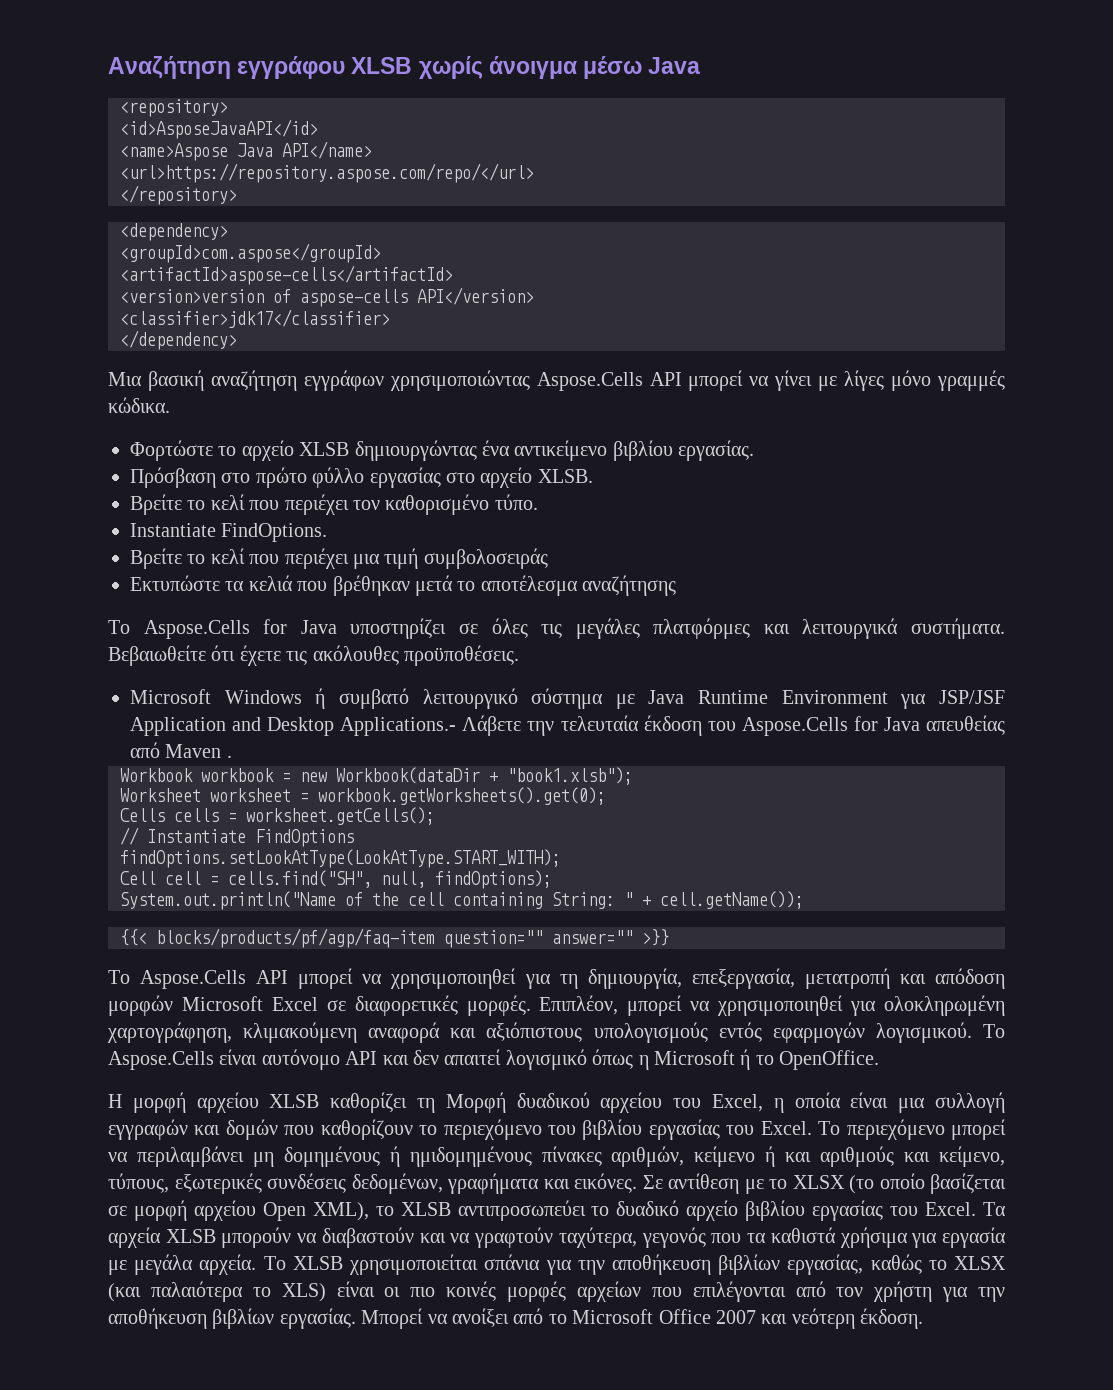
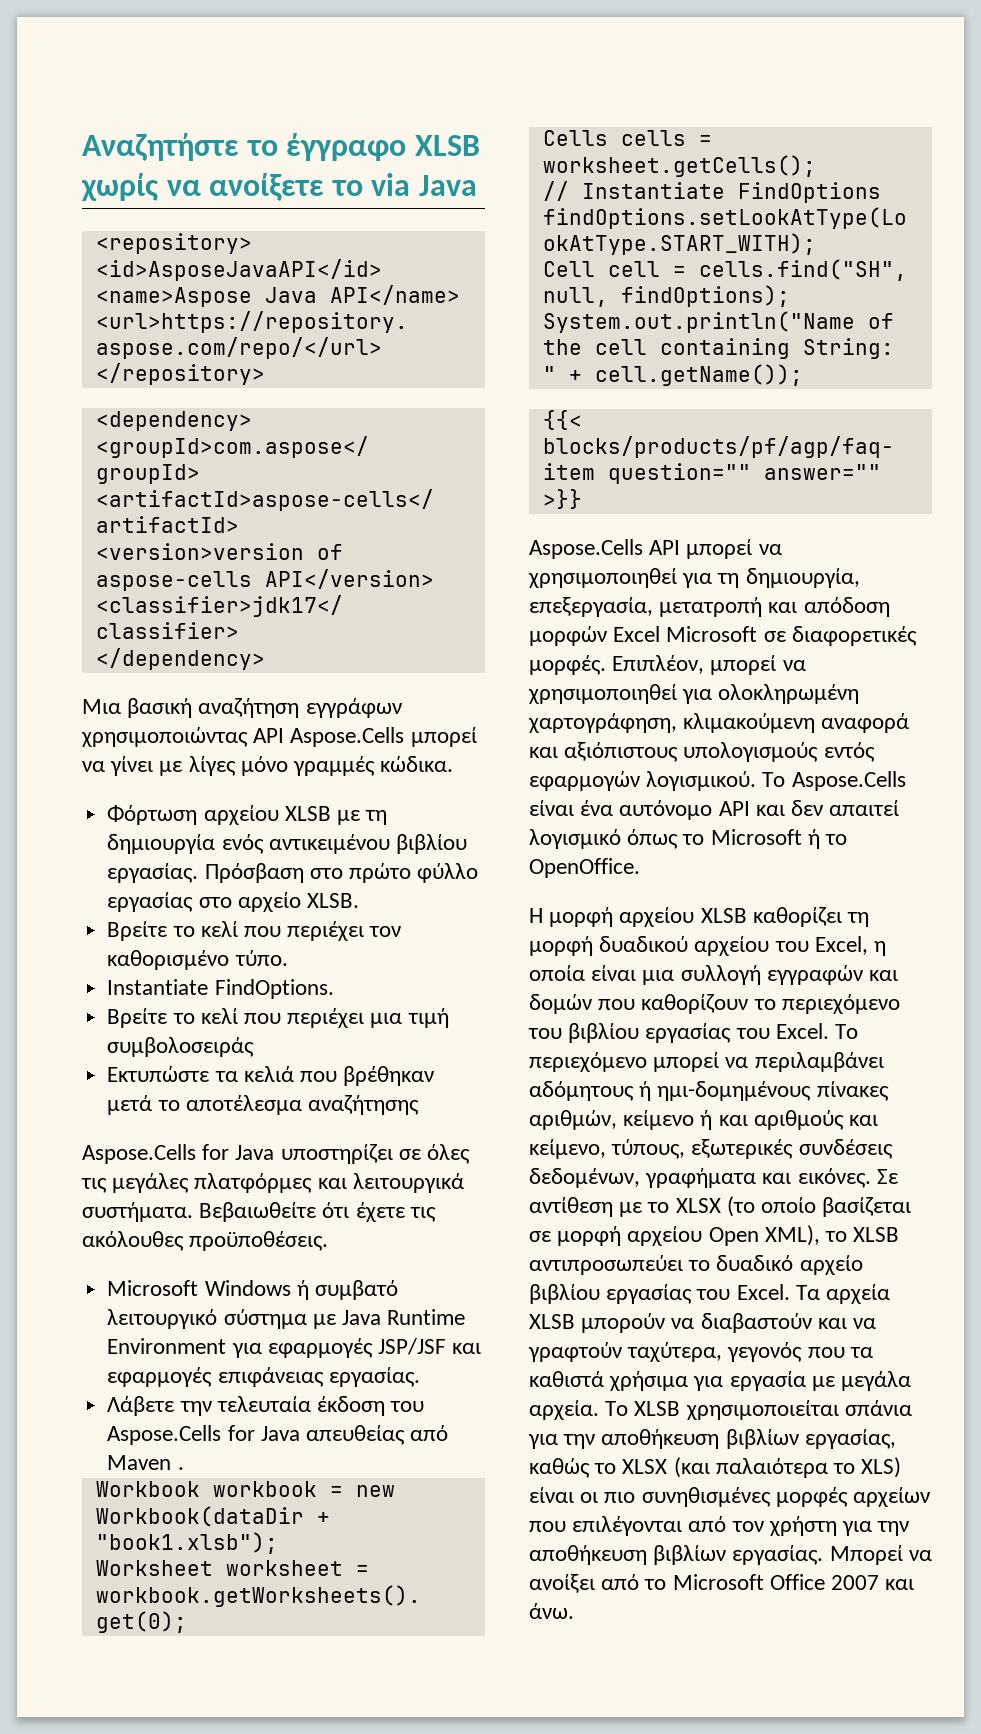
[108,56,643,79] Αναζήτηση εγγράφου XLSB χωρίς άνοιγμα μέσω -> [82,133,480,161] [81,173,411,201] Αναζητήστε το έγγραφο XLSB χωρίς να ανοίξετε το via
[536,372,682,391] Aspose.Cells API -> [253,727,405,747] API Aspose.Cells
[130,440,608,461] Φορτώστε το αρχείο XLSB δημιουργώντας ένα αντικείμενο -> [107,805,388,825] [107,834,390,854] Φόρτωση αρχείου XLSB με τη δημιουργία ενός αντικειμένου
(755, 450) // -> (199, 873) none
[108,620,130,634] Το -> (419, 1105) none
[938,690,1005,704] [130,717,457,736] JSP/JSF Application and Desktop Applications.- -> [267,1338,482,1358] [107,1367,420,1387] εφαρμογές JSP/JSF και εφαρμογές επιφάνειας εργασίας. //
[108,970,130,984] Το -> (582, 499) none
[181,996,318,1011] Microsoft Excel -> [613,626,758,642] Excel Microsoft
(258, 1057) none -> [580,800,614,816] ένα
[638,1055,649,1070] η -> [682,834,705,845] το
[445,1092,506,1113] Μορφή -> [529,936,593,956] μορφή
[252,1146,532,1167] μη δομημένους ή ημιδομημένους -> [529,1081,812,1101] αδόμητους ή ημι-δομημένους
[446,1281,497,1301] κοινές -> [641,1487,771,1507] συνηθισμένες
[791,1308,924,1329] νεότερη έκδοση. -> [529,1603,574,1619] άνω.

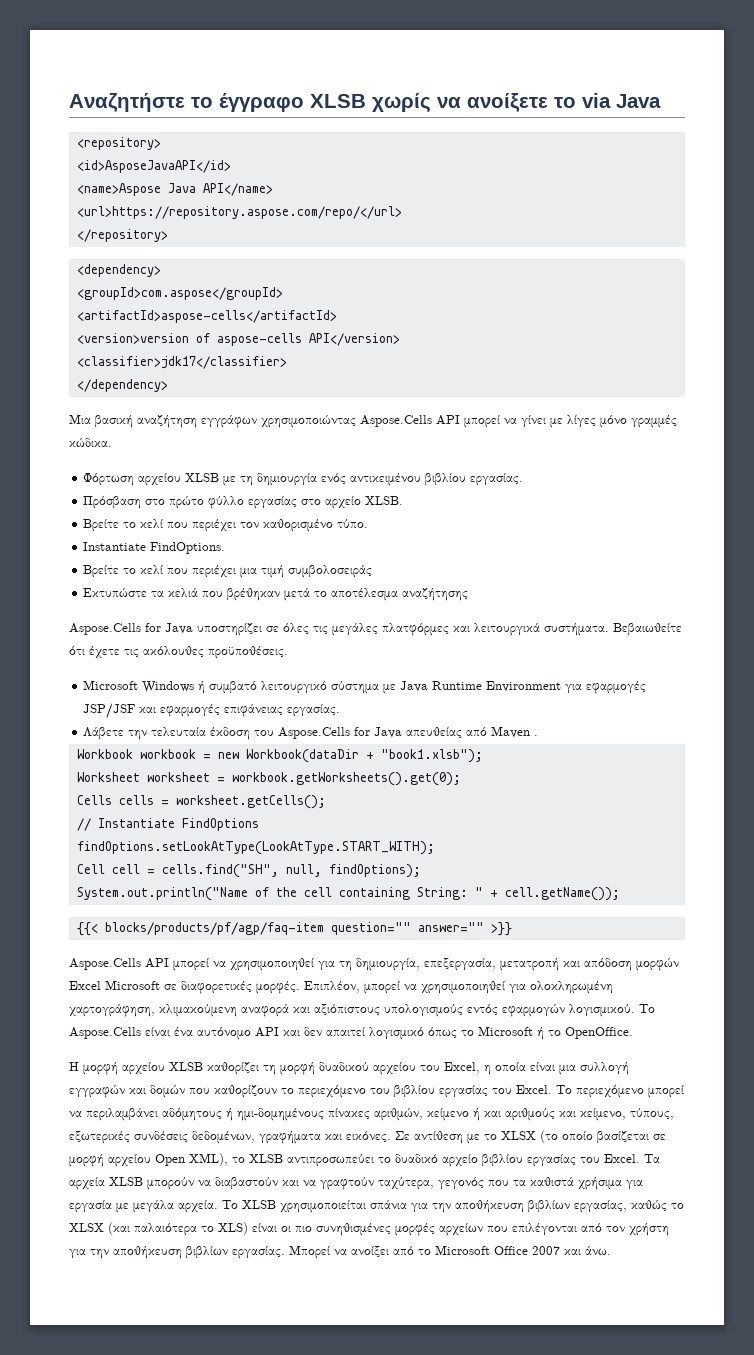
[253,727,405,747] API Aspose.Cells -> [360,415,460,427] Aspose.Cells API
(199, 873) none -> (524, 479) //

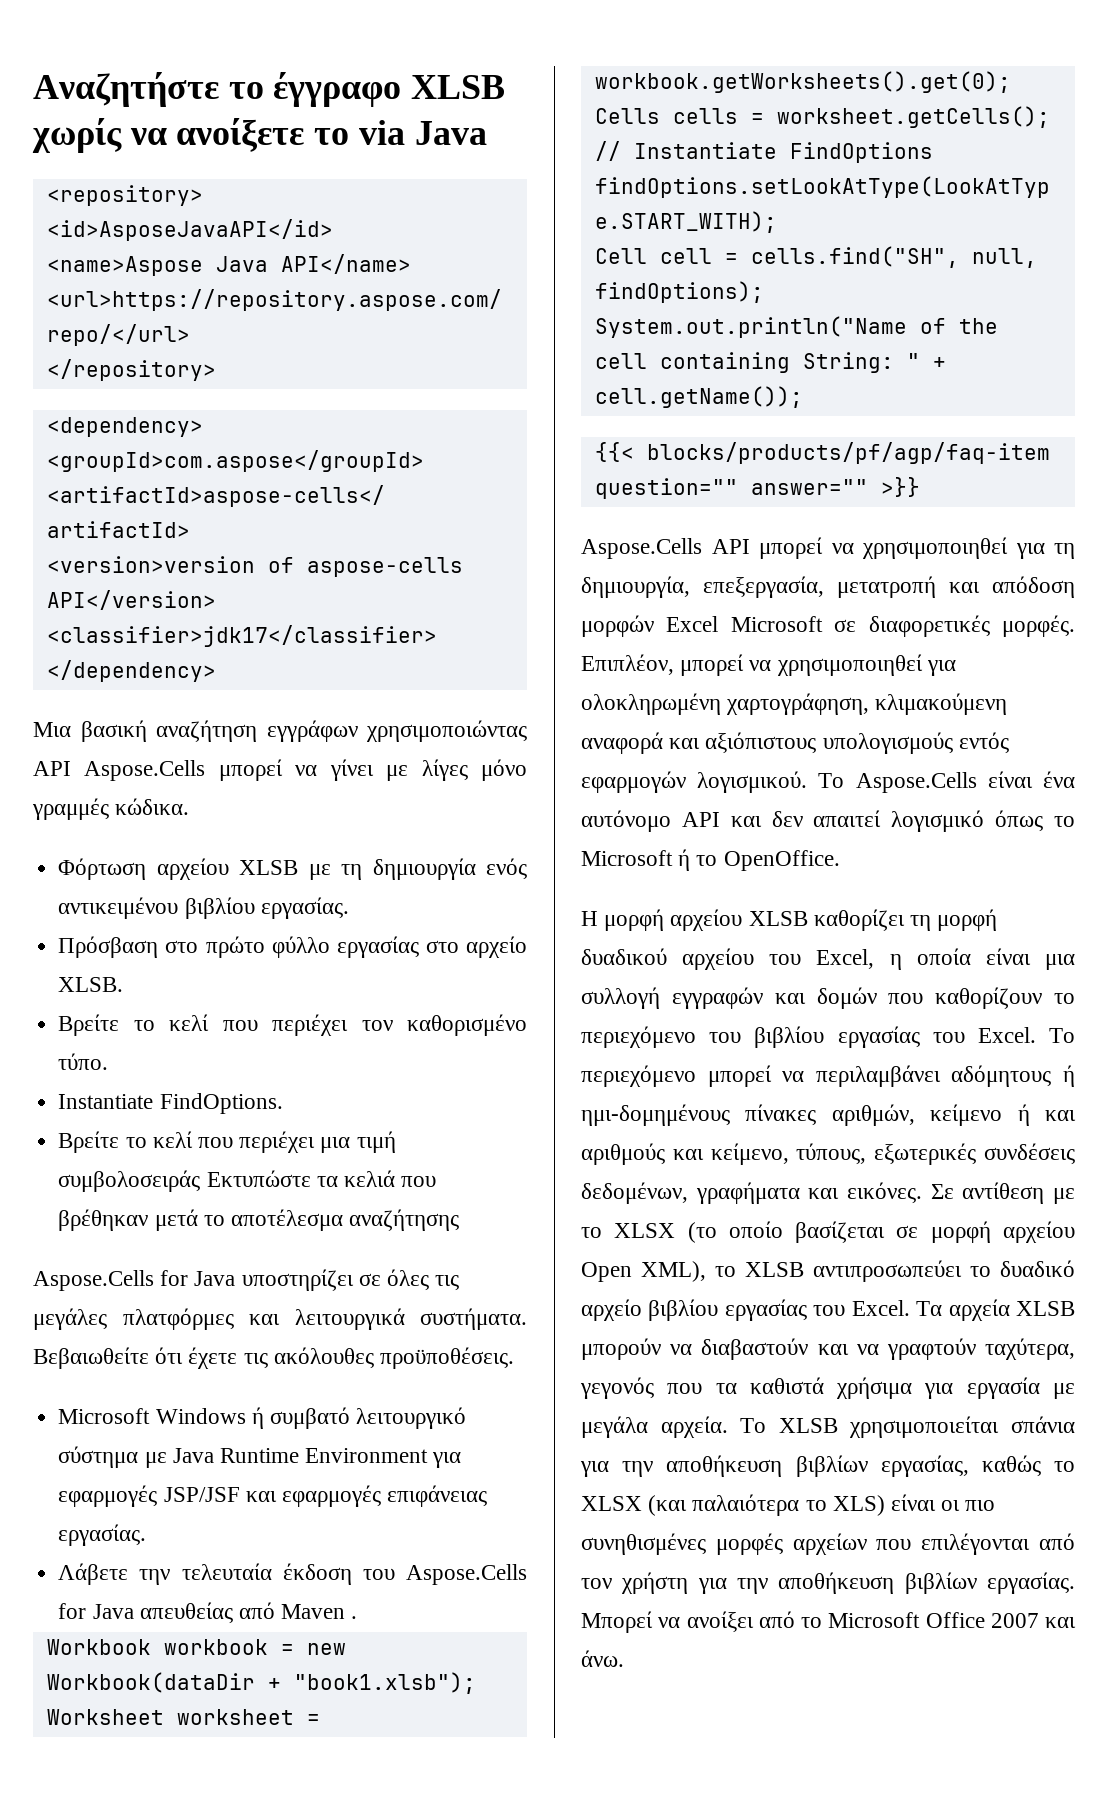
[360,415,460,427] Aspose.Cells API -> [33,760,206,781] API Aspose.Cells
(373, 571) // -> (201, 1181) none

